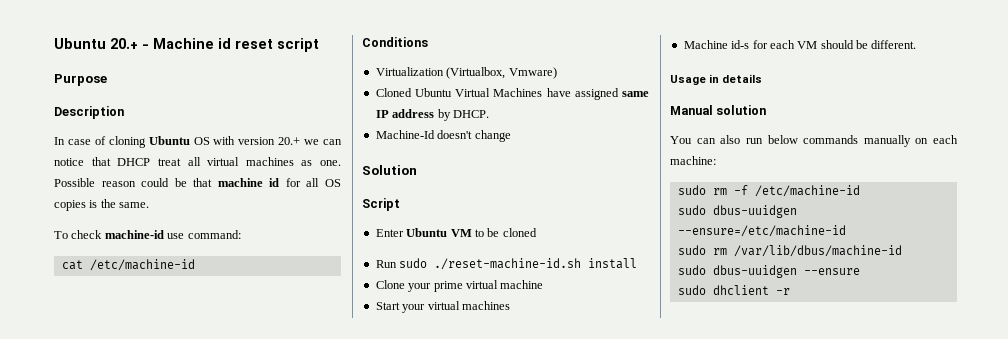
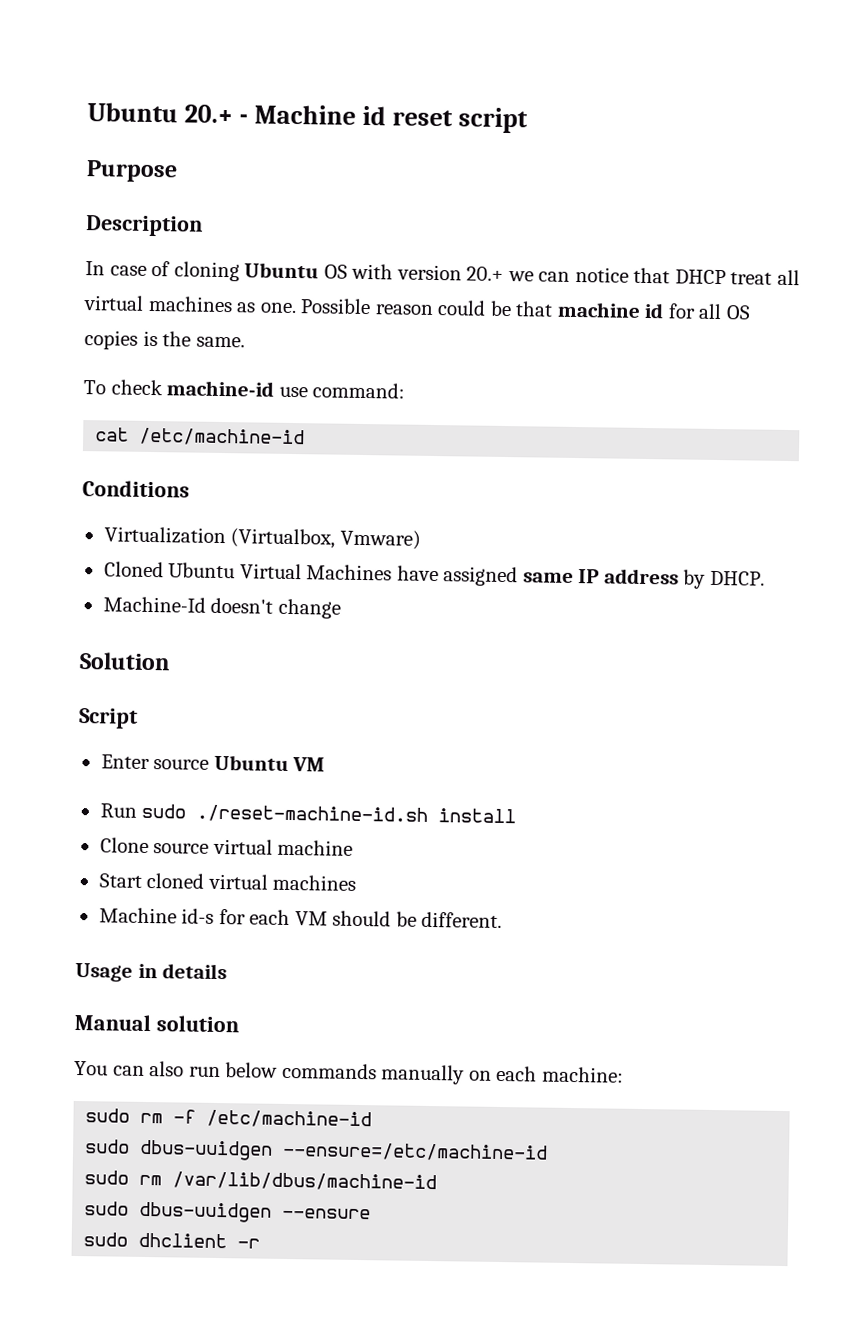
(404, 233) none -> [153,759,210,770] source
[474,228,537,237] to be cloned -> (326, 764) none
[408,281,463,292] your prime -> [153,843,210,854] source
[402,304,426,313] your -> [146,872,205,889] cloned

